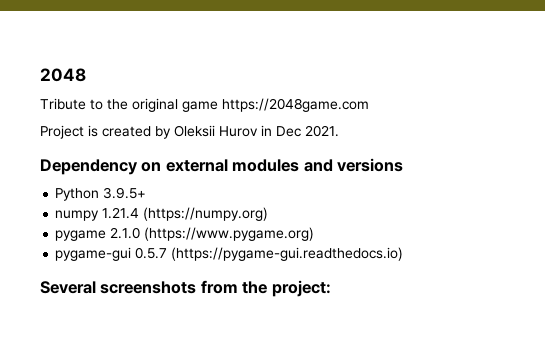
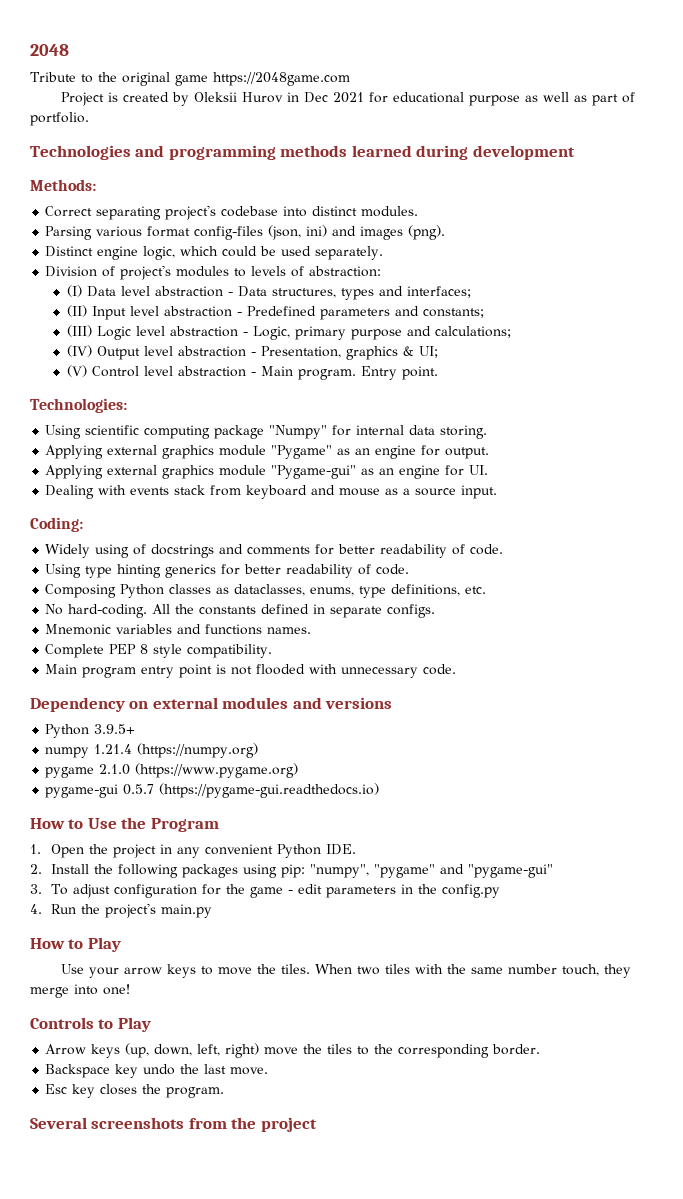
[305,125,339,137] 2021. -> [332,92,635,106] [30,112,89,126] [30,145,575,160] [30,179,96,191] [45,205,419,220] [45,225,446,240] [45,246,384,260] [45,265,382,280] [66,285,471,300] [66,305,484,320] [66,325,511,340] [66,345,438,360] [66,365,438,380] [30,398,127,413] [45,425,488,439] [45,445,490,459] [45,465,489,479] [45,485,498,499] [30,517,83,532] [45,544,504,558] [45,564,410,578] [45,584,487,598] [45,604,436,618] [45,624,312,635] [45,644,273,658] [45,664,457,678] 2021 for educational purpose as well as part of portfolio. // Technologies and programming methods learned during development // Methods: // Correct separating project's codebase into distinct modules. // Parsing various format config-files (json, ini) and images (png). // Distinct engine logic, which could be used separately. // Division of project's modules to levels of abstraction: // (I) Data level abstraction - Data structures, types and interfaces; // (II) Input level abstraction - Predefined parameters and constants; // (III) Logic level abstraction - Logic, primary purpose and calculations; // (IV) Output level abstraction - Presentation, graphics & UI; // (V) Control level abstraction - Main program. Entry point. // Technologies: // Using scientific computing package "Numpy" for internal data storing. // Applying external graphics module "Pygame" as an engine for output. // Applying external graphics module "Pygame-gui" as an engine for UI. // Dealing with events stack from keyboard and mouse as a source input. // Coding: // Widely using of docstrings and comments for better readability of code. // Using type hinting generics for better readability of code. // Composing Python classes as dataclasses, enums, type definitions, etc. // No hard-coding. All the constants defined in separate configs. // Mnemonic variables and functions names. // Complete PEP 8 style compatibility. // Main program entry point is not flooded with unnecessary code.
(404, 254) none -> [30,817,219,832] [30,844,357,858] [30,864,554,878] [30,884,501,898] [30,903,213,918] [30,937,121,952] [60,964,631,978] [30,984,130,998] [30,1017,151,1032] [45,1043,541,1058] [45,1064,269,1078] [45,1084,225,1098] // How to Use the Program // 1. Open the project in any convenient Python IDE. // 2. Install the following packages using pip: "numpy", "pygame" and "pygame-gui" // 3. To adjust configuration for the game - edit parameters in the config.py // 4. Run the project's main.py // How to Play // Use your arrow keys to move the tiles. When two tiles with the same number touch, they merge into one! // Controls to Play // Arrow keys (up, down, left, right) move the tiles to the corresponding border. // Backspace key undo the last move. // Esc key closes the program.
[271,280,331,297] project: -> [260,1117,317,1132] project

